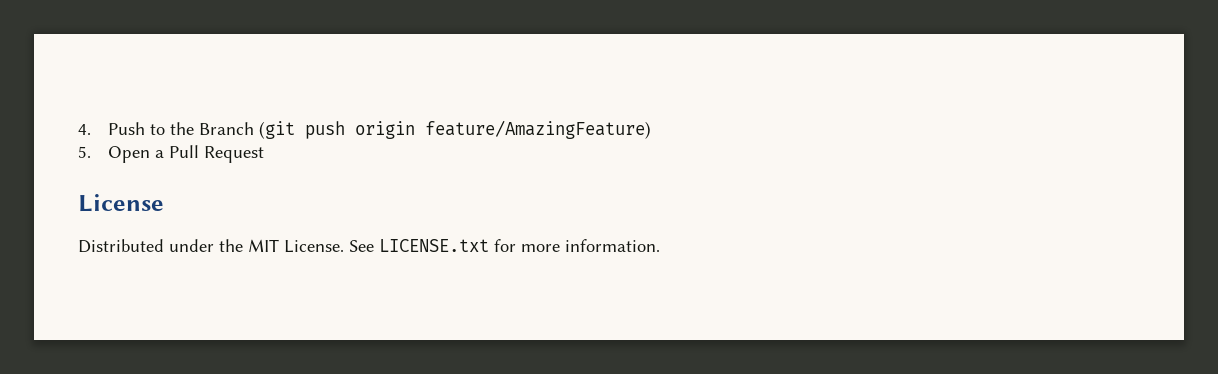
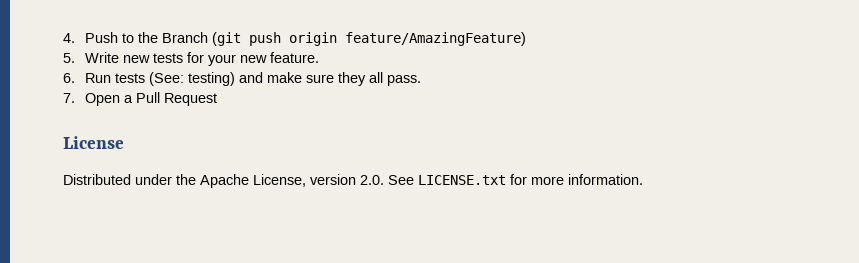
(91, 152) none -> [84,52,319,66] [63,72,421,86] [63,93,75,103] Write new tests for your new feature. // 6. Run tests (See: testing) and make sure they all pass. // 7.
[248,239,344,253] MIT License. -> [200,174,384,188] Apache License, version 2.0.

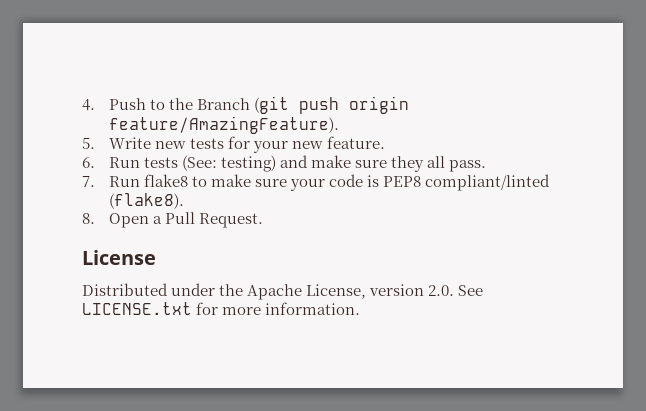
[344,32,526,46] feature/AmazingFeature) -> [108,116,339,134] feature/AmazingFeature).
(75, 98) none -> [108,174,551,191] [108,193,184,209] [82,213,95,224] Run flake8 to make sure your code is PEP8 compliant/linted (flake8). // 8.
[163,93,217,106] Request -> [198,213,263,228] Request.

